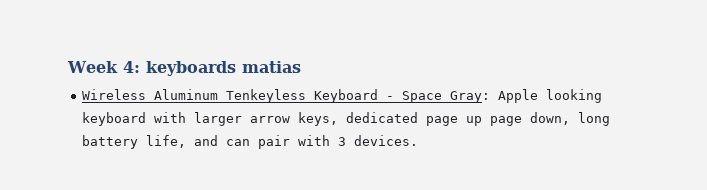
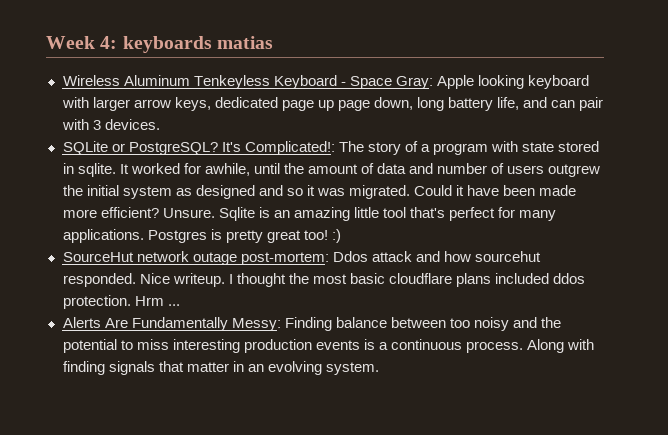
(419, 140) none -> [62,141,600,155] [62,163,601,177] [62,185,577,199] [62,207,557,221] [62,229,341,243] [62,251,541,265] [62,273,586,287] [62,295,180,309] [62,317,562,331] [62,339,595,353] [62,361,379,375] // SQLite or PostgreSQL? It's Complicated!: The story of a program with state stored in sqlite. It worked for awhile, until the amount of data and number of users outgrew the initial system as designed and so it was migrated. Could it have been made more efficient? Unsure. Sqlite is an amazing little tool that's perfect for many applications. Postgres is pretty great too! :) // SourceHut network outage post-mortem: Ddos attack and how sourcehut responded. Nice writeup. I thought the most basic cloudflare plans included ddos protection. Hrm ... // Alerts Are Fundamentally Messy: Finding balance between too noisy and the potential to miss interesting production events is a continuous process. Along with finding signals that matter in an evolving system.

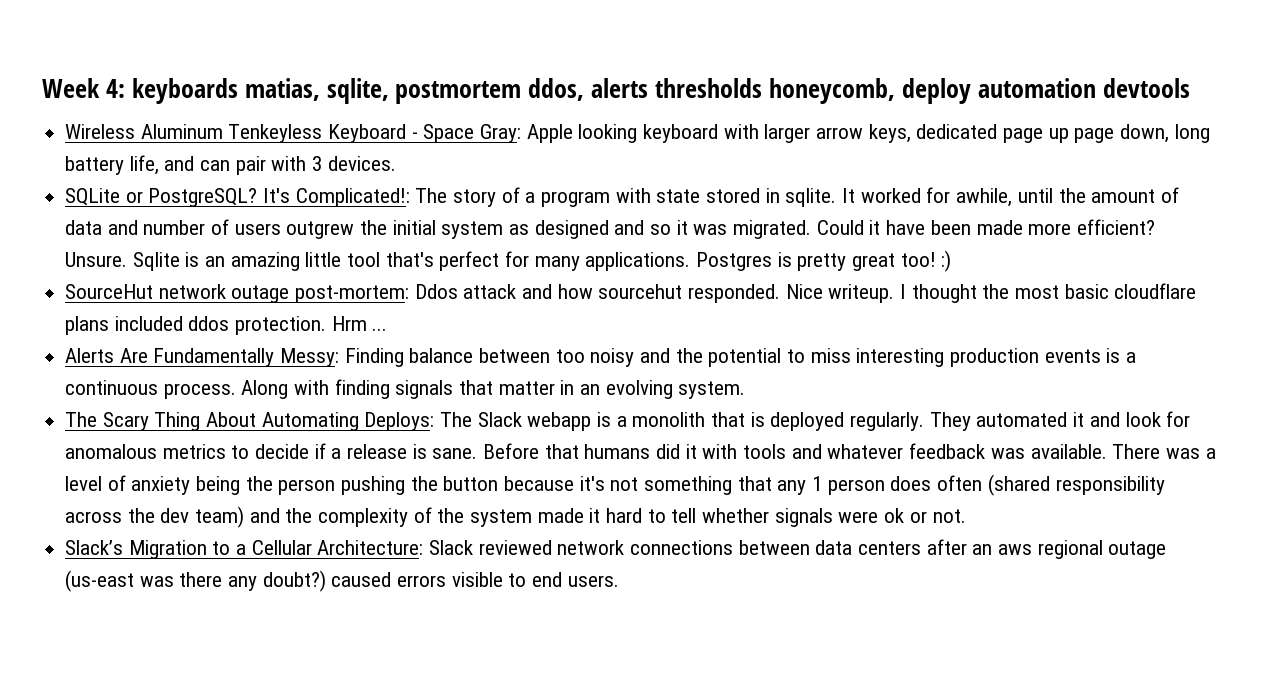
[216,36,273,49] matias -> [244,78,1190,104] matias, sqlite, postmortem ddos, alerts thresholds honeycomb, deploy automation devtools
(379, 368) none -> [65,411,1191,431] [65,443,1216,459] [65,474,1165,496] [65,506,966,528] [65,539,1167,559] [65,570,619,592] // The Scary Thing About Automating Deploys: The Slack webapp is a monolith that is deployed regularly. They automated it and look for anomalous metrics to decide if a release is sane. Before that humans did it with tools and whatever feedback was available. There was a level of anxiety being the person pushing the button because it's not something that any 1 person does often (shared responsibility across the dev team) and the complexity of the system made it hard to tell whether signals were ok or not. // Slack’s Migration to a Cellular Architecture: Slack reviewed network connections between data centers after an aws regional outage (us-east was there any doubt?) caused errors visible to end users.

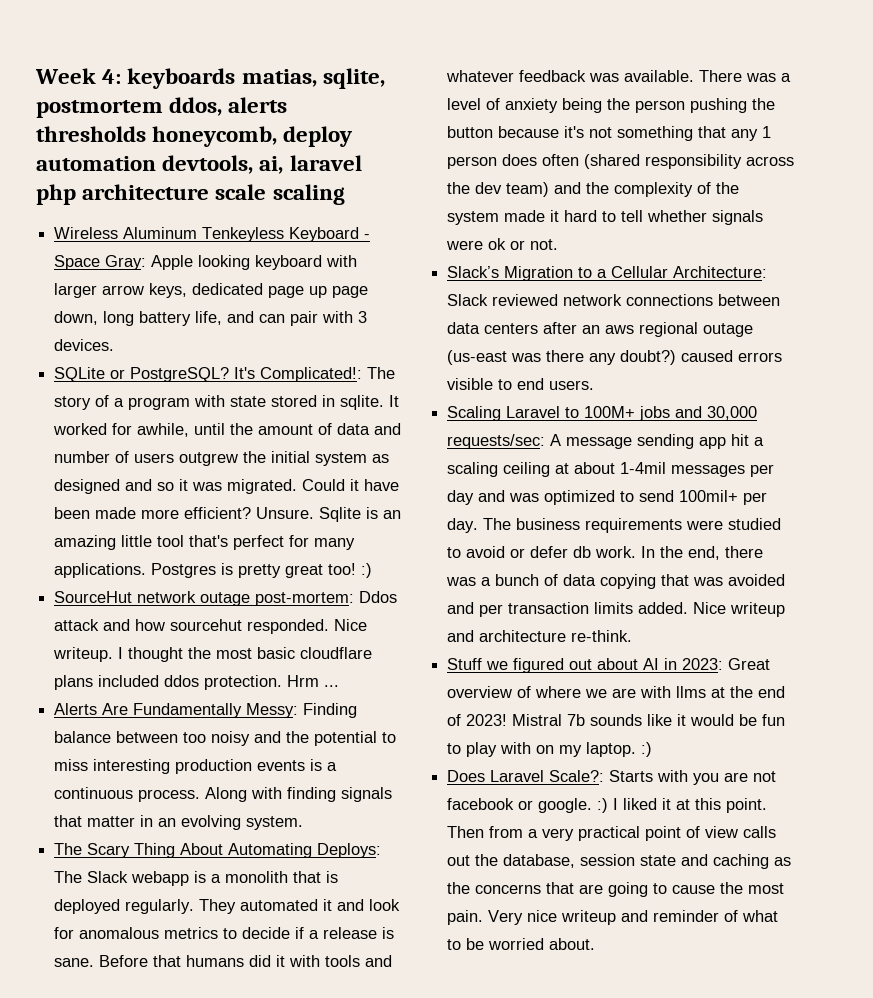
[1102,78,1190,98] devtools -> [162,155,362,174] [36,184,345,205] devtools, ai, laravel php architecture scale scaling
(619, 581) none -> [447,406,758,421] [447,434,765,449] [447,462,775,477] [447,490,768,505] [447,518,782,533] [447,546,764,560] [446,574,786,589] [447,602,786,617] [447,630,633,642] [447,658,771,673] [447,686,786,698] [447,714,786,726] [447,742,653,757] [447,770,777,785] [447,798,768,813] [447,826,777,841] [447,854,792,869] [447,882,785,897] [447,910,779,925] [447,938,596,950] // Scaling Laravel to 100M+ jobs and 30,000 requests/sec: A message sending app hit a scaling ceiling at about 1-4mil messages per day and was optimized to send 100mil+ per day. The business requirements were studied to avoid or defer db work. In the end, there was a bunch of data copying that was avoided and per transaction limits added. Nice writeup and architecture re-think. // Stuff we figured out about AI in 2023: Great overview of where we are with llms at the end of 2023! Mistral 7b sounds like it would be fun to play with on my laptop. :) // Does Laravel Scale?: Starts with you are not facebook or google. :) I liked it at this point. Then from a very practical point of view calls out the database, session state and caching as the concerns that are going to cause the most pain. Very nice writeup and reminder of what to be worried about.

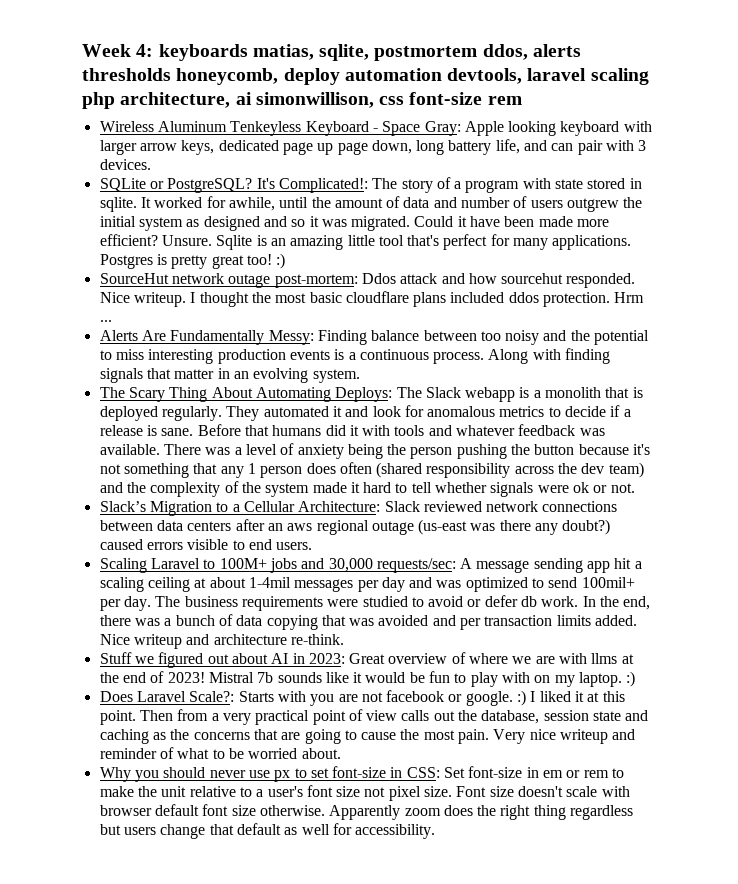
[259,155,362,174] [36,184,345,205] ai, laravel php architecture scale scaling -> [527,68,649,85] [82,92,522,109] laravel scaling php architecture, ai simonwillison, css font-size rem
(596, 944) none -> [99,766,625,782] [99,785,630,801] [99,804,634,820] [99,823,436,839] // Why you should never use px to set font-size in CSS: Set font-size in em or rem to make the unit relative to a user's font size not pixel size. Font size doesn't scale with browser default font size otherwise. Apparently zoom does the right thing regardless but users change that default as well for accessibility.

